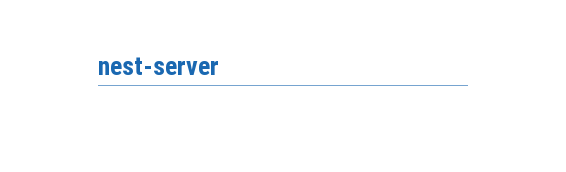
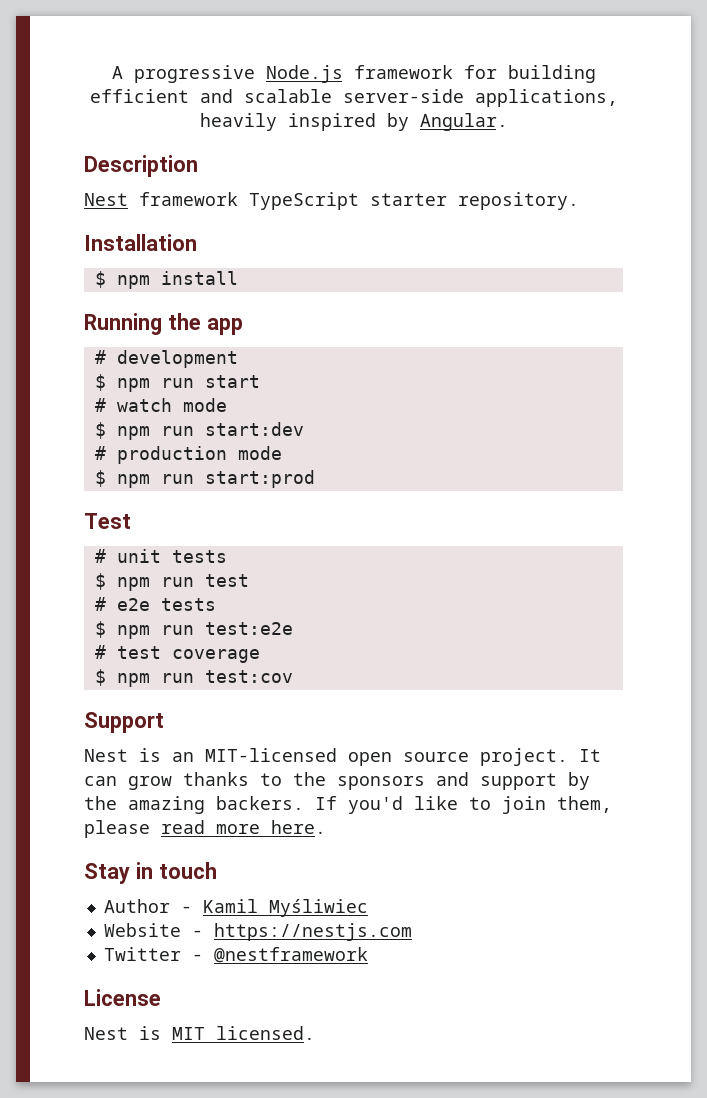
[98,57,219,75] nest-server -> [111,65,596,83] [89,89,618,107] [199,113,508,131] [84,155,198,177] [84,192,579,210] [84,234,197,251] [94,271,238,289] [84,313,243,335] [94,350,238,368] [94,374,260,392] [94,398,227,412] [94,422,304,440] [94,446,282,464] [94,470,315,488] [84,513,131,529] [94,549,227,563] [94,573,249,591] [94,597,216,611] [94,621,293,639] [94,645,260,663] [94,669,293,687] [84,712,164,733] [84,748,601,766] [84,772,590,790] [84,796,612,814] [84,820,326,838] [84,862,217,884] [103,899,368,917] [103,923,412,941] [103,947,368,963] [84,989,161,1006] [84,1026,315,1040] A progressive Node.js framework for building efficient and scalable server-side applications, heavily inspired by Angular. // Description // Nest framework TypeScript starter repository. // Installation // $ npm install // Running the app // # development // $ npm run start // # watch mode // $ npm run start:dev // # production mode // $ npm run start:prod // Test // # unit tests // $ npm run test // # e2e tests // $ npm run test:e2e // # test coverage // $ npm run test:cov // Support // Nest is an MIT-licensed open source project. It can grow thanks to the sponsors and support by the amazing backers. If you'd like to join them, please read more here. // Stay in touch // Author - Kamil Myśliwiec // Website - https://nestjs.com // Twitter - @nestframework // License // Nest is MIT licensed.

